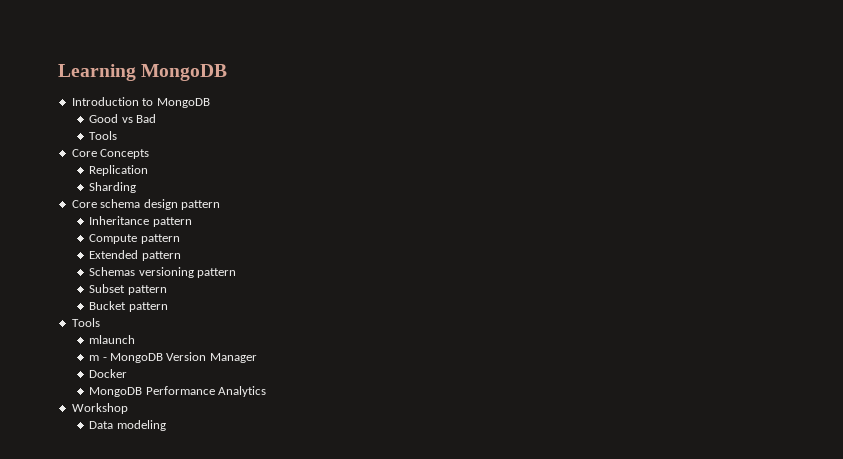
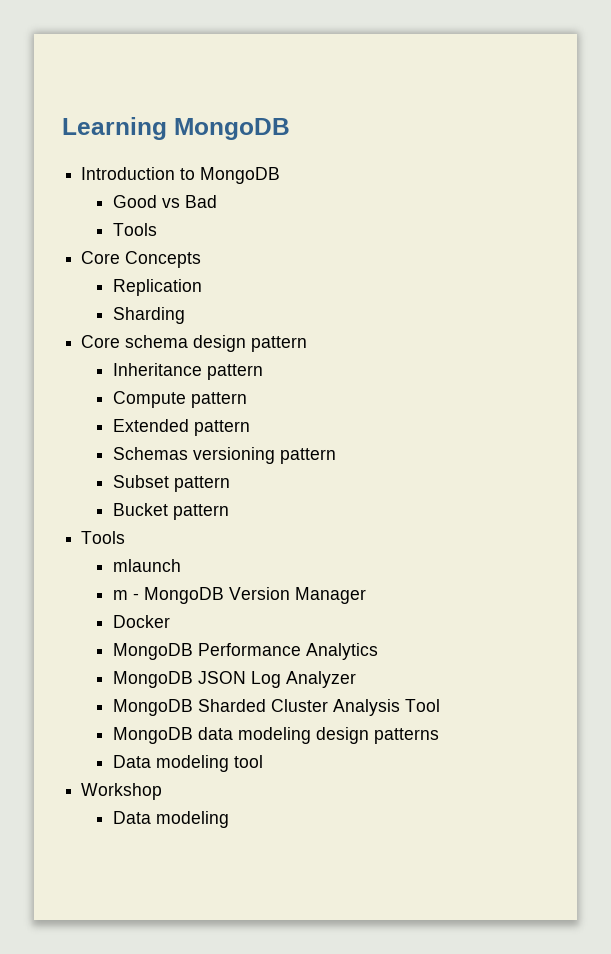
(267, 391) none -> [112,671,356,688] [112,699,440,716] [112,727,439,744] [112,755,263,772] // MongoDB JSON Log Analyzer // MongoDB Sharded Cluster Analysis Tool // MongoDB data modeling design patterns // Data modeling tool

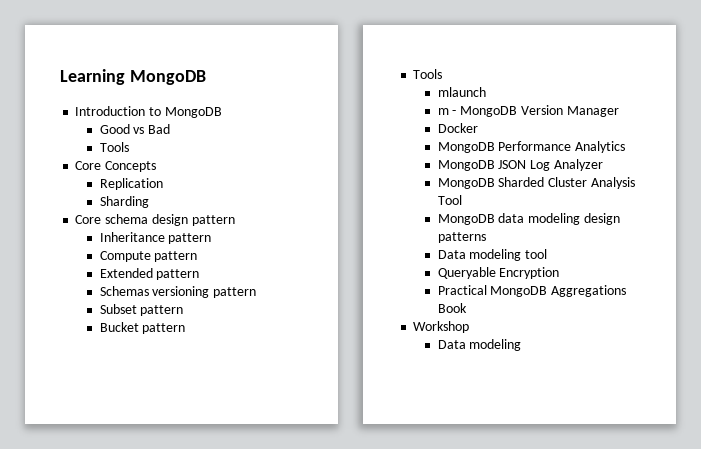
(263, 761) none -> [437,267,560,279] [437,285,627,297] [437,303,467,313] // Queryable Encryption // Practical MongoDB Aggregations Book

